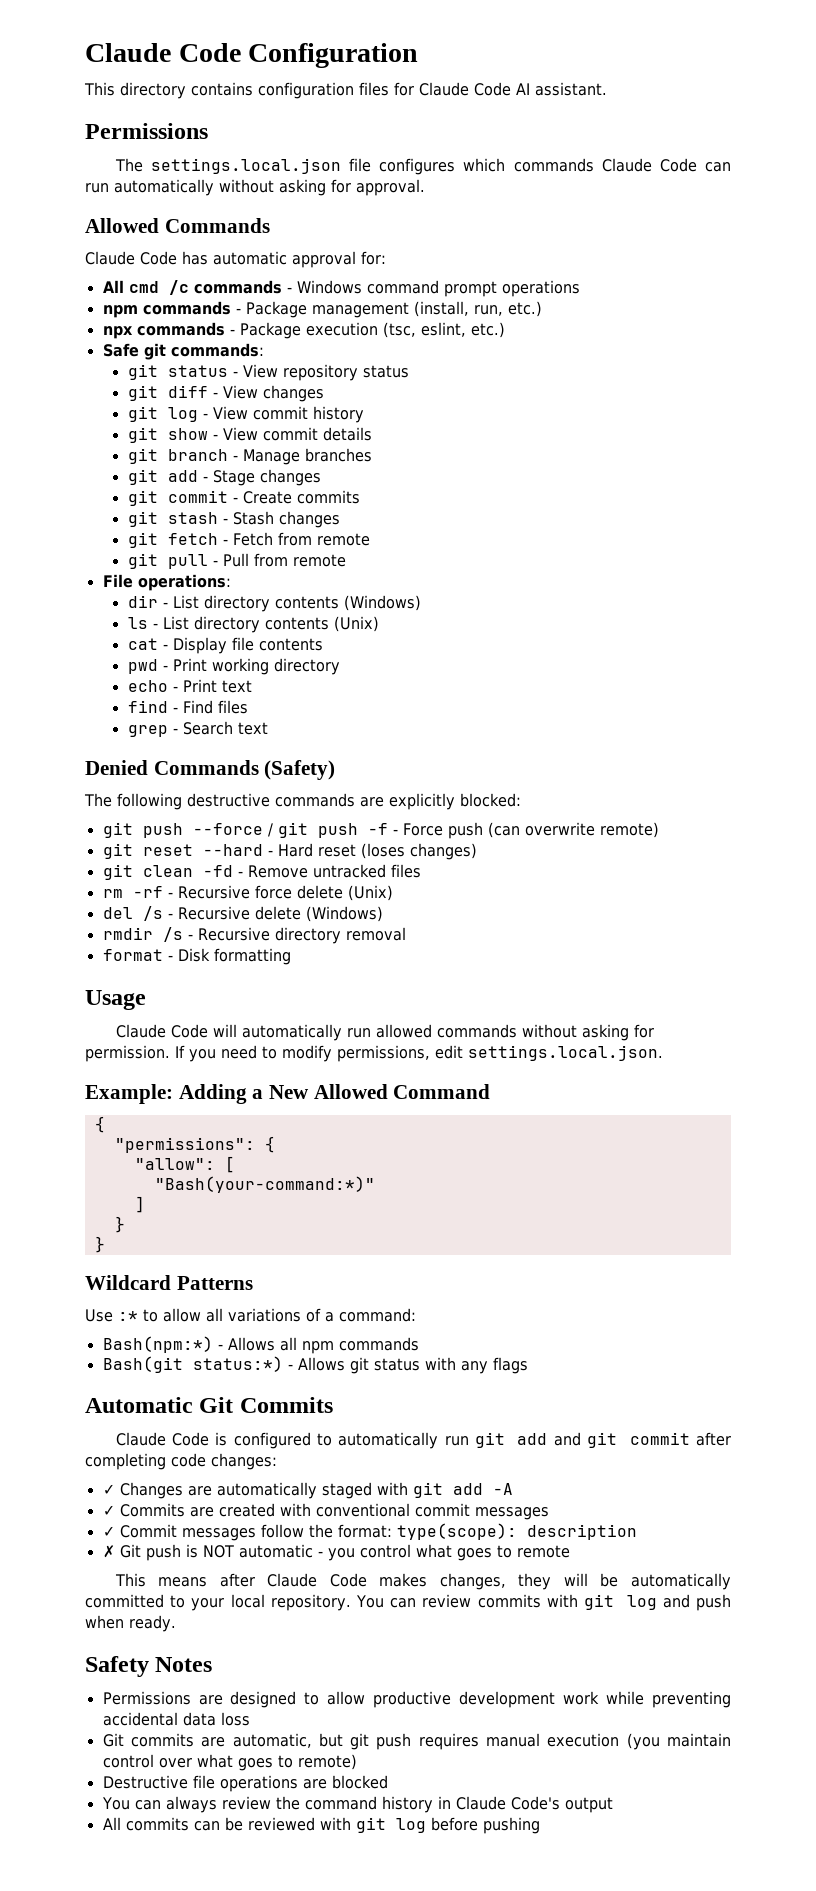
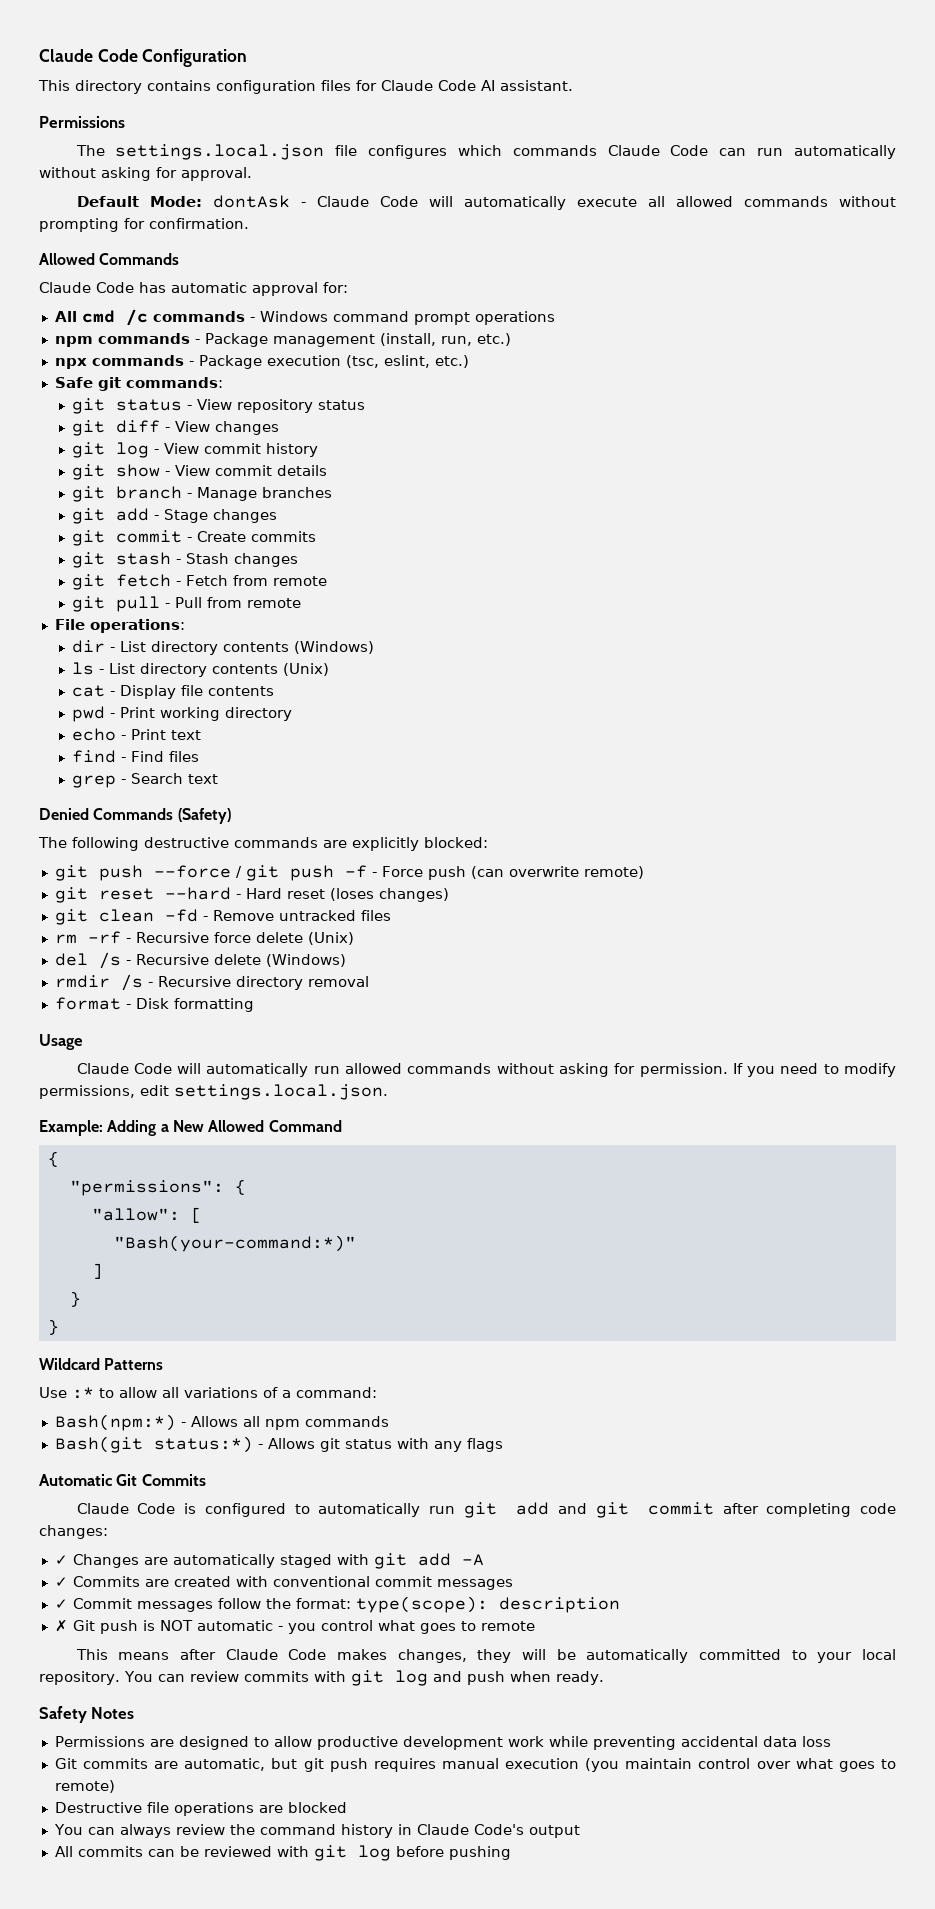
(425, 187) none -> [76,195,896,210] [39,218,249,232] // Default Mode: dontAsk - Claude Code will automatically execute all allowed commands without prompting for confirmation.

